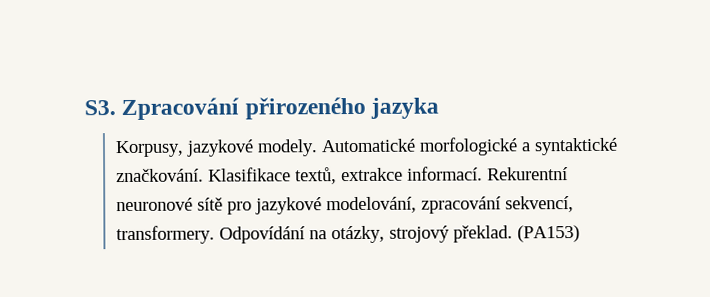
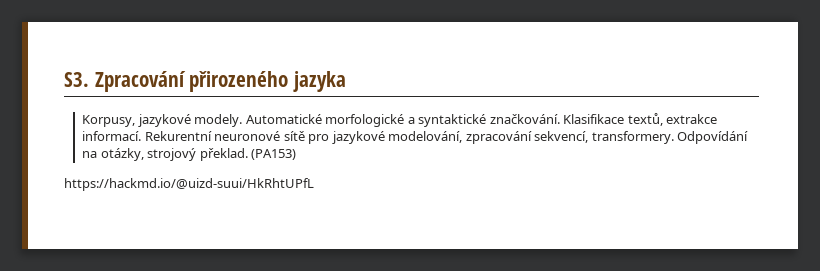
(580, 234) none -> [64,178,314,191] // https://hackmd.io/@uizd-suui/HkRhtUPfL

